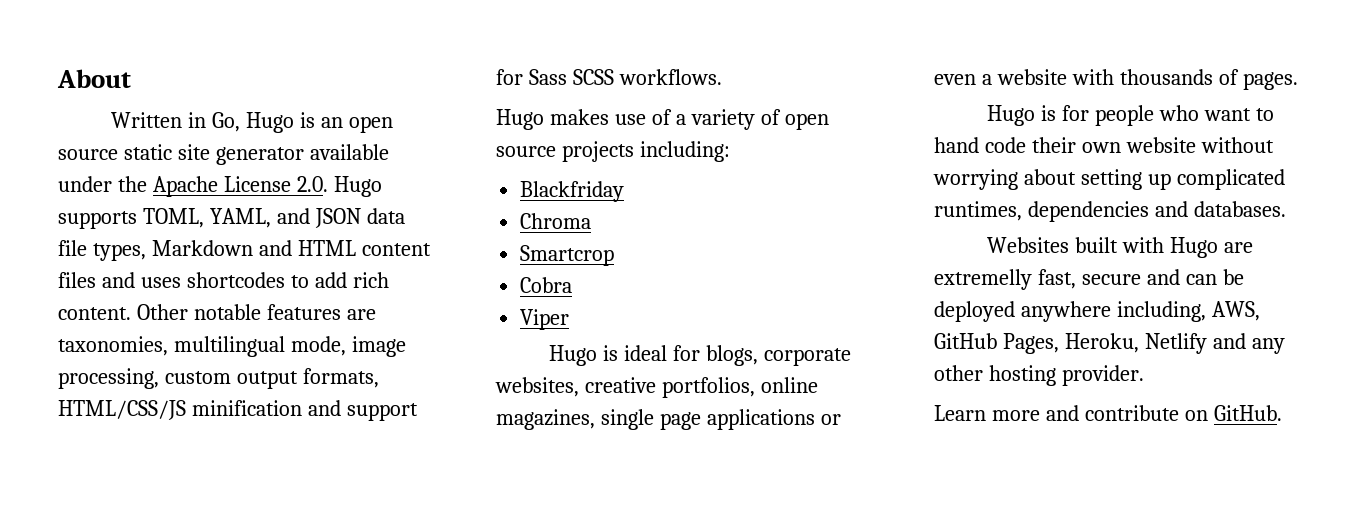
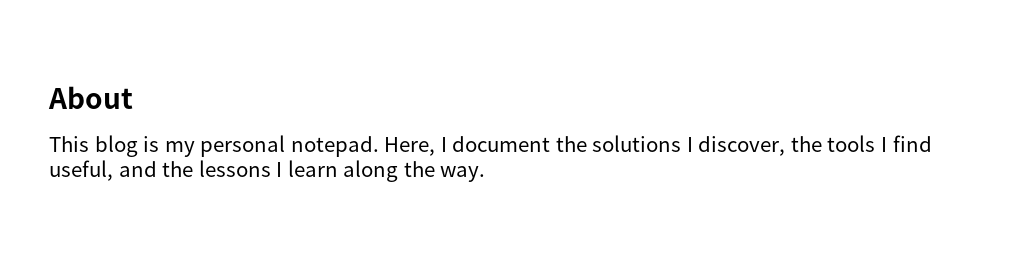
[110,112,393,133] [58,144,389,165] [58,176,382,197] [58,208,405,229] [58,240,431,261] [58,272,389,288] [58,304,376,320] [58,336,406,357] [58,368,379,389] [58,400,418,421] [496,69,722,85] [496,109,829,130] [496,141,730,162] [520,181,625,202] [520,213,592,229] [520,245,615,266] [520,277,573,293] [520,309,570,330] [548,345,851,366] [495,377,818,398] [496,409,841,430] [934,69,1298,90] [986,105,1274,126] [934,137,1274,153] [933,169,1285,190] [934,201,1286,222] [986,237,1253,258] [934,269,1244,290] [934,301,1260,322] [934,333,1285,354] [934,365,1144,386] [934,405,1282,421] Written in Go, Hugo is an open source static site generator available under the Apache License 2.0. Hugo supports TOML, YAML, and JSON data file types, Markdown and HTML content files and uses shortcodes to add rich content. Other notable features are taxonomies, multilingual mode, image processing, custom output formats, HTML/CSS/JS minification and support for Sass SCSS workflows. // Hugo makes use of a variety of open source projects including: // Blackfriday // Chroma // Smartcrop // Cobra // Viper // Hugo is ideal for blogs, corporate websites, creative portfolios, online magazines, single page applications or even a website with thousands of pages. // Hugo is for people who want to hand code their own website without worrying about setting up complicated runtimes, dependencies and databases. // Websites built with Hugo are extremelly fast, secure and can be deployed anywhere including, AWS, GitHub Pages, Heroku, Netlify and any other hosting provider. // Learn more and contribute on GitHub. -> [49,135,932,157] [49,160,486,182] This blog is my personal notepad. Here, I document the solutions I discover, the tools I find useful, and the lessons I learn along the way.

